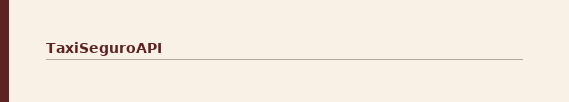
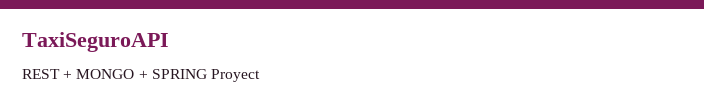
(162, 49) none -> [22,69,260,82] // REST + MONGO + SPRING Proyect

